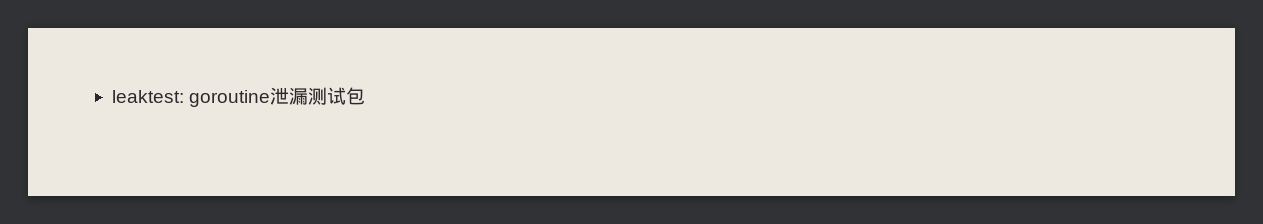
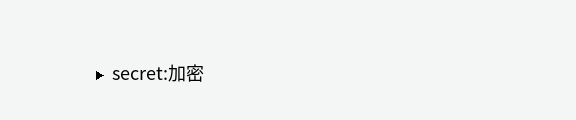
[111,87,366,107] leaktest: goroutine泄漏测试包 -> [111,64,204,82] secret:加密

